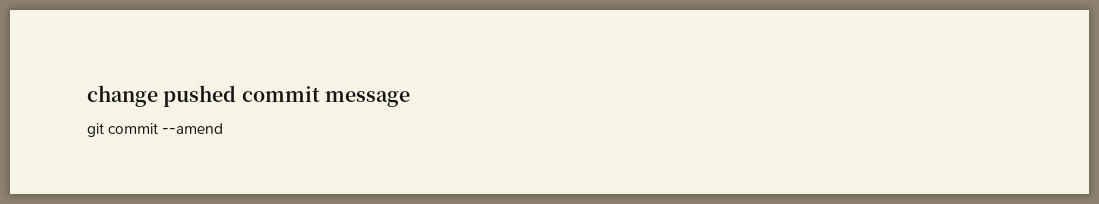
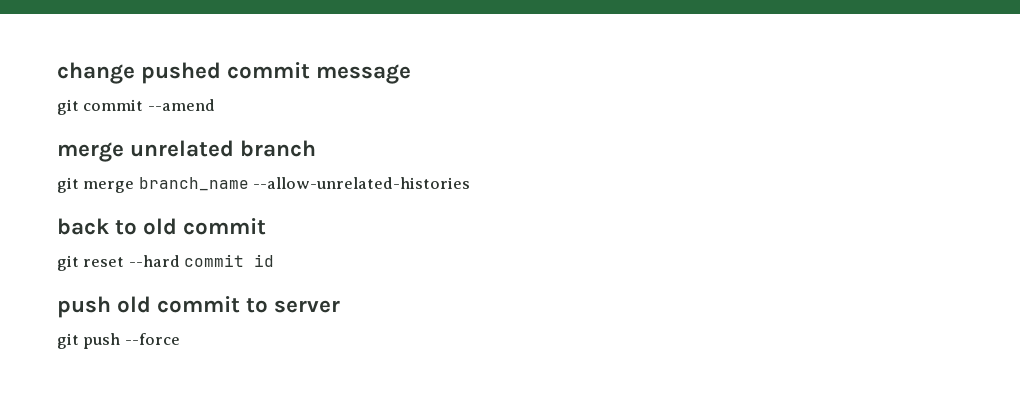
(224, 128) none -> [57,140,317,162] [57,177,471,193] [57,218,267,235] [57,254,275,271] [57,296,341,318] [57,333,180,349] // merge unrelated branch // git merge branch_name --allow-unrelated-histories // back to old commit // git reset --hard commit id // push old commit to server // git push --force

